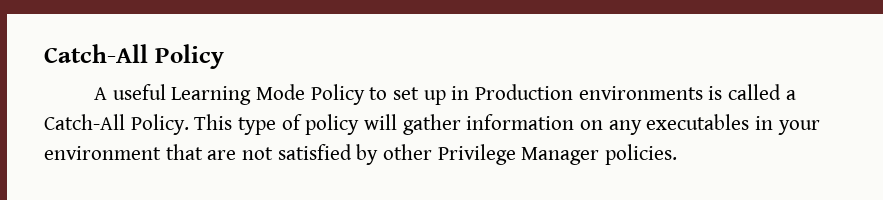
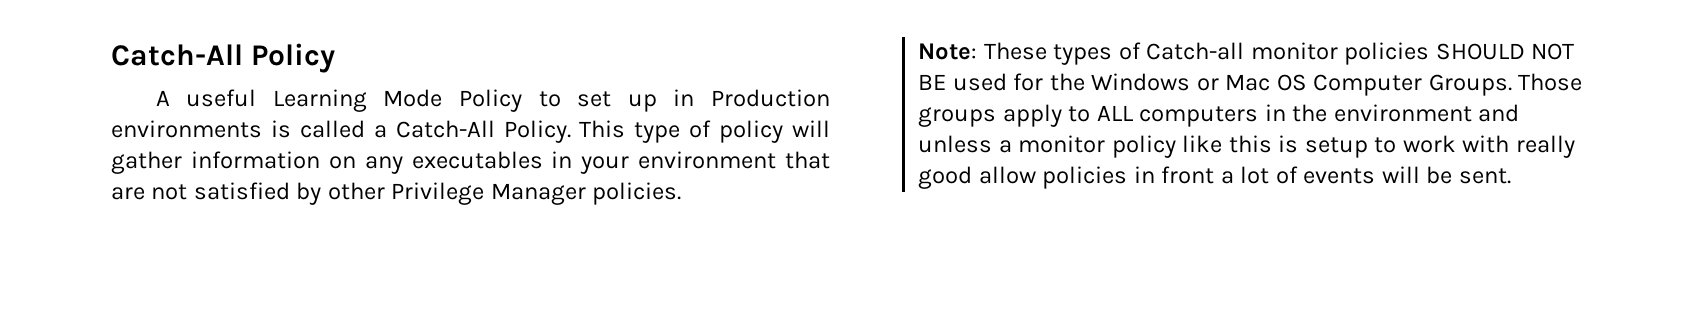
(678, 154) none -> [918,42,1575,65] [918,73,1583,96] [918,104,1520,127] [918,135,1575,158] [918,166,1511,189] // Note: These types of Catch-all monitor policies SHOULD NOT BE used for the Windows or Mac OS Computer Groups. Those groups apply to ALL computers in the environment and unless a monitor policy like this is setup to work with really good allow policies in front a lot of events will be sent.

